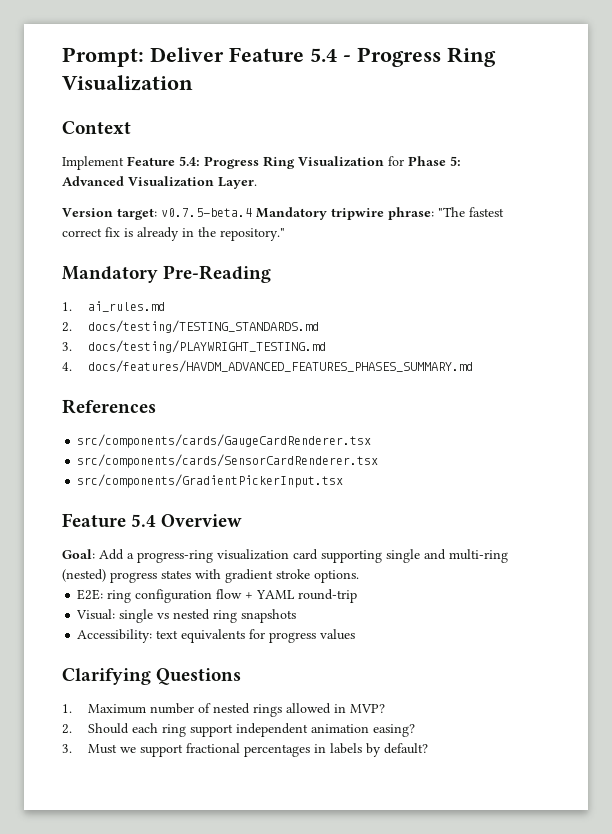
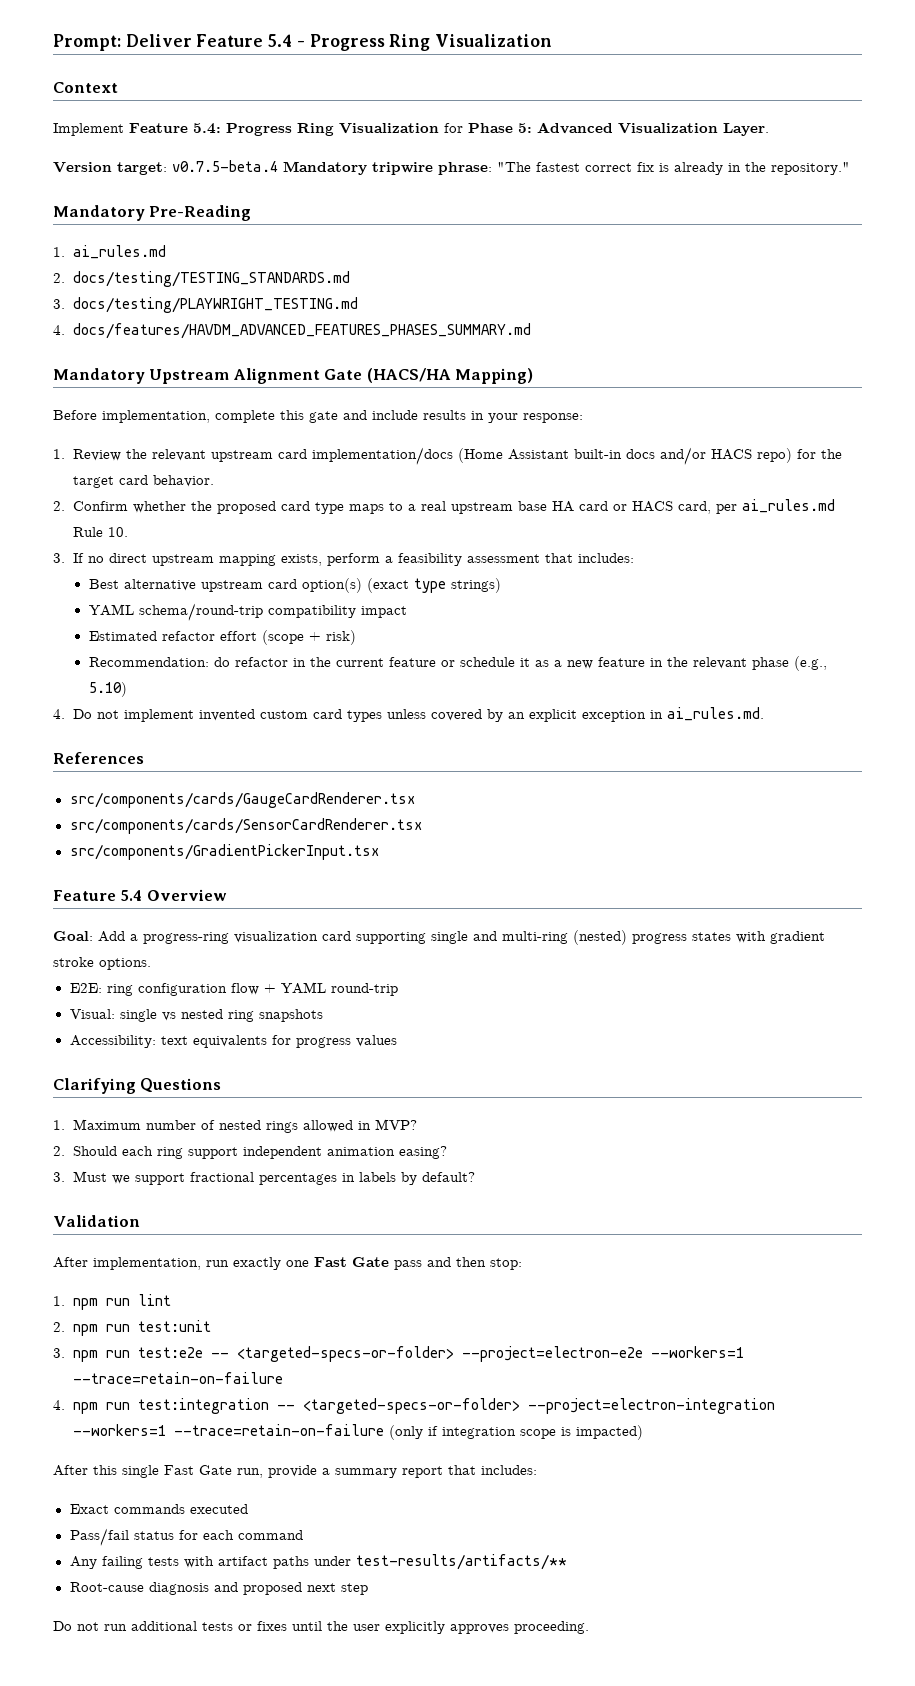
(474, 366) none -> [53,368,534,384] [53,410,583,423] [53,447,842,465] [72,475,214,488] [53,499,835,514] [72,527,128,537] [53,553,634,566] [88,578,501,593] [88,603,407,621] [88,630,356,645] [88,656,827,671] [88,682,127,697] [53,707,764,722] // Mandatory Upstream Alignment Gate (HACS/HA Mapping) // Before implementation, complete this gate and include results in your response: // 1. Review the relevant upstream card implementation/docs (Home Assistant built-in docs and/or HACS repo) for the target card behavior. // 2. Confirm whether the proposed card type maps to a real upstream base HA card or HACS card, per ai_rules.md Rule 10. // 3. If no direct upstream mapping exists, perform a feasibility assessment that includes: // Best alternative upstream card option(s) (exact type strings) // YAML schema/round-trip compatibility impact // Estimated refactor effort (scope + risk) // Recommendation: do refactor in the current feature or schedule it as a new feature in the relevant phase (e.g., 5.10) // 4. Do not implement invented custom card types unless covered by an explicit exception in ai_rules.md.
(429, 748) none -> [53,1215,140,1227] [53,1257,522,1270] [53,1294,171,1310] [53,1320,211,1336] [53,1346,744,1362] [72,1372,283,1384] [53,1398,775,1414] [72,1424,643,1440] [53,1465,537,1478] [69,1504,248,1514] [69,1528,303,1546] [69,1554,567,1570] [69,1582,368,1595] [53,1621,589,1634] // Validation // After implementation, run exactly one Fast Gate pass and then stop: // 1. npm run lint // 2. npm run test:unit // 3. npm run test:e2e -- <targeted-specs-or-folder> --project=electron-e2e --workers=1 --trace=retain-on-failure // 4. npm run test:integration -- <targeted-specs-or-folder> --project=electron-integration --workers=1 --trace=retain-on-failure (only if integration scope is impacted) // After this single Fast Gate run, provide a summary report that includes: // Exact commands executed // Pass/fail status for each command // Any failing tests with artifact paths under test-results/artifacts/** // Root-cause diagnosis and proposed next step // Do not run additional tests or fixes until the user explicitly approves proceeding.

